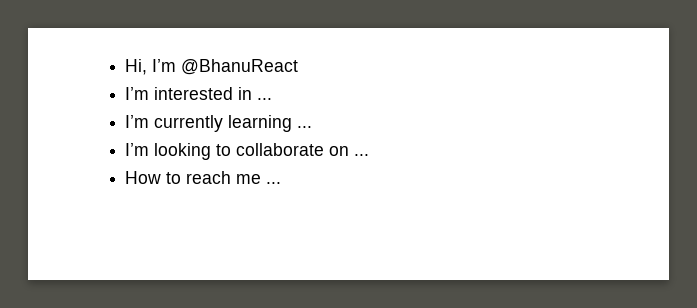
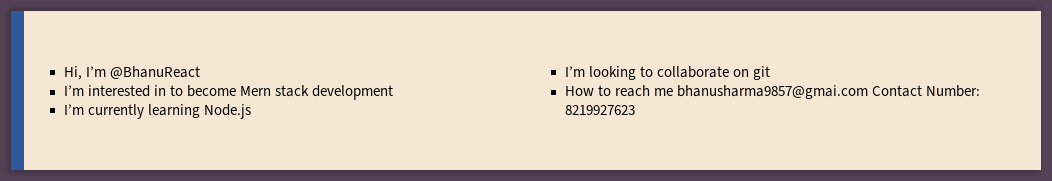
[257,98,273,100] ... -> [169,85,393,100] to become Mern stack development
[297,126,313,128] ... -> [203,104,251,119] Node.js
[354,154,370,156] ... -> [752,66,770,80] git
[266,182,282,184] ... -> [676,85,980,99] [564,105,635,115] bhanusharma9857@gmai.com Contact Number: 8219927623

